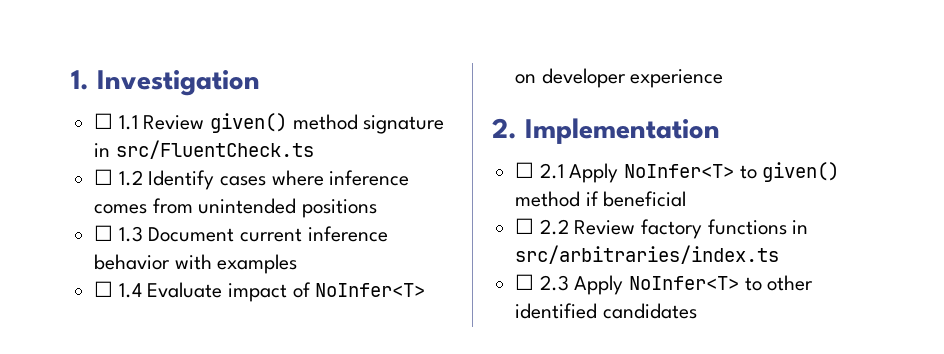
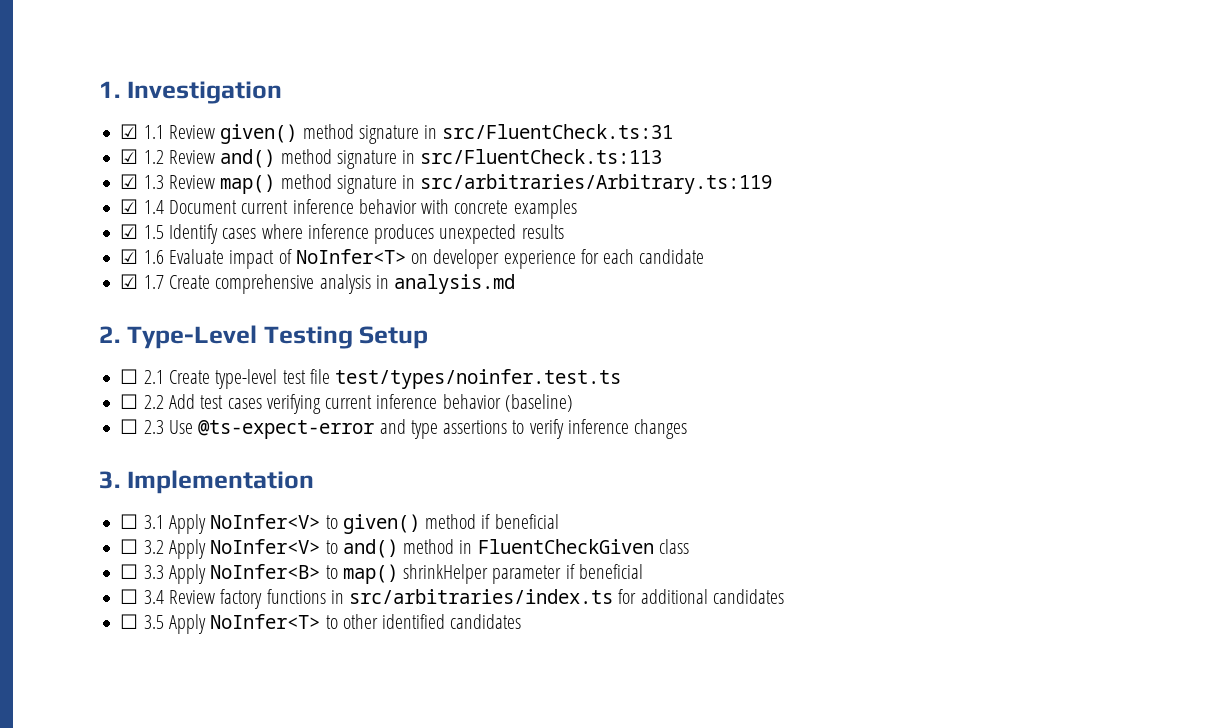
[94,113,114,129] ☐ -> [120,124,139,139] ☑
[115,140,314,159] [94,169,410,190] [94,198,378,218] [94,225,143,242] src/FluentCheck.ts // ☐ 1.2 Identify cases where inference comes from unintended positions // ☐ 1.3 -> [442,124,674,139] [120,149,663,169] [120,174,773,194] [120,199,164,214] src/FluentCheck.ts:31 // ☑ 1.2 Review and() method signature in src/FluentCheck.ts:113 // ☑ 1.3 Review map() method signature in src/arbitraries/Arbitrary.ts:119 // ☑ 1.4
(212, 262) none -> [454,200,509,214] concrete
[94,281,142,298] ☐ 1.4 -> [120,224,564,244] [120,249,164,264] ☑ 1.5 Identify cases where inference produces unexpected results // ☑ 1.6
[492,118,517,139] // 2. -> [580,249,705,264] [120,274,516,294] [99,325,429,349] [120,369,622,389] [120,394,573,414] [120,419,688,439] [99,471,120,489] for each candidate // ☑ 1.7 Create comprehensive analysis in analysis.md // 2. Type-Level Testing Setup // ☐ 2.1 Create type-level test file test/types/noinfer.test.ts // ☐ 2.2 Add test cases verifying current inference behavior (baseline) // ☐ 2.3 Use @ts-expect-error and type assertions to verify inference changes // 3.
[539,163,735,183] 2.1 Apply NoInfer<T> -> [143,514,321,534] 3.1 Apply NoInfer<V>
[539,219,569,235] 2.2 -> [143,539,689,559] [120,564,643,584] [120,589,164,604] 3.2 Apply NoInfer<V> to and() method in FluentCheckGiven class // ☐ 3.3 Apply NoInfer<B> to map() shrinkHelper parameter if beneficial // ☐ 3.4
[515,274,569,291] // ☐ 2.3 -> [618,589,784,604] [120,614,164,629] for additional candidates // ☐ 3.5

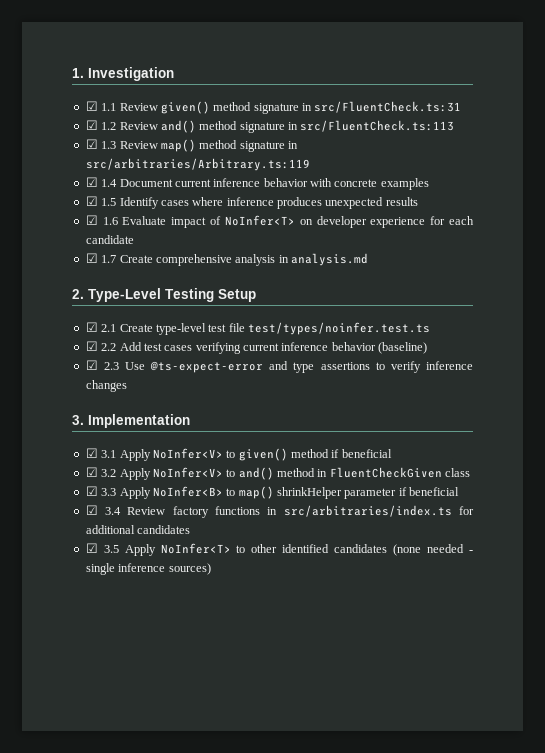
[120,369,139,384] ☐ -> [85,322,98,332] ☑
[120,394,139,409] ☐ -> [85,341,98,351] ☑
[120,419,139,434] ☐ -> [85,360,98,370] ☑
[120,514,139,529] ☐ -> [85,448,98,458] ☑
[120,539,139,554] ☐ -> [85,467,98,477] ☑
[120,564,139,579] ☐ -> [85,486,98,496] ☑
[120,589,139,604] ☐ -> [85,505,98,515] ☑
[120,614,139,629] ☐ -> [85,543,98,553] ☑
(522, 621) none -> [393,544,474,556] [85,563,211,575] (none needed - single inference sources)

